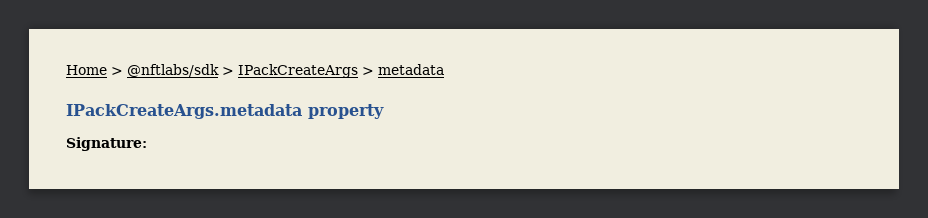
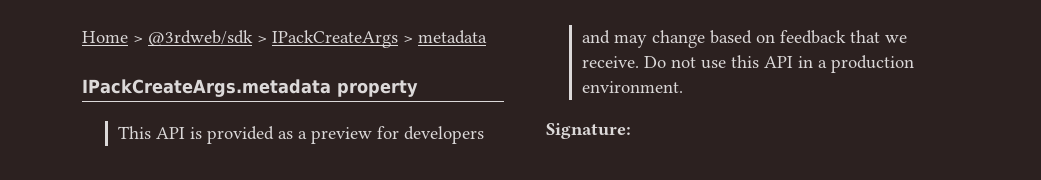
[127,64,219,77] @nftlabs/sdk -> [148,30,253,46] @3rdweb/sdk
(384, 111) none -> [118,126,485,144] [582,30,908,48] [582,55,915,73] [582,81,684,93] // This API is provided as a preview for developers and may change based on feedback that we receive. Do not use this API in a production environment.

